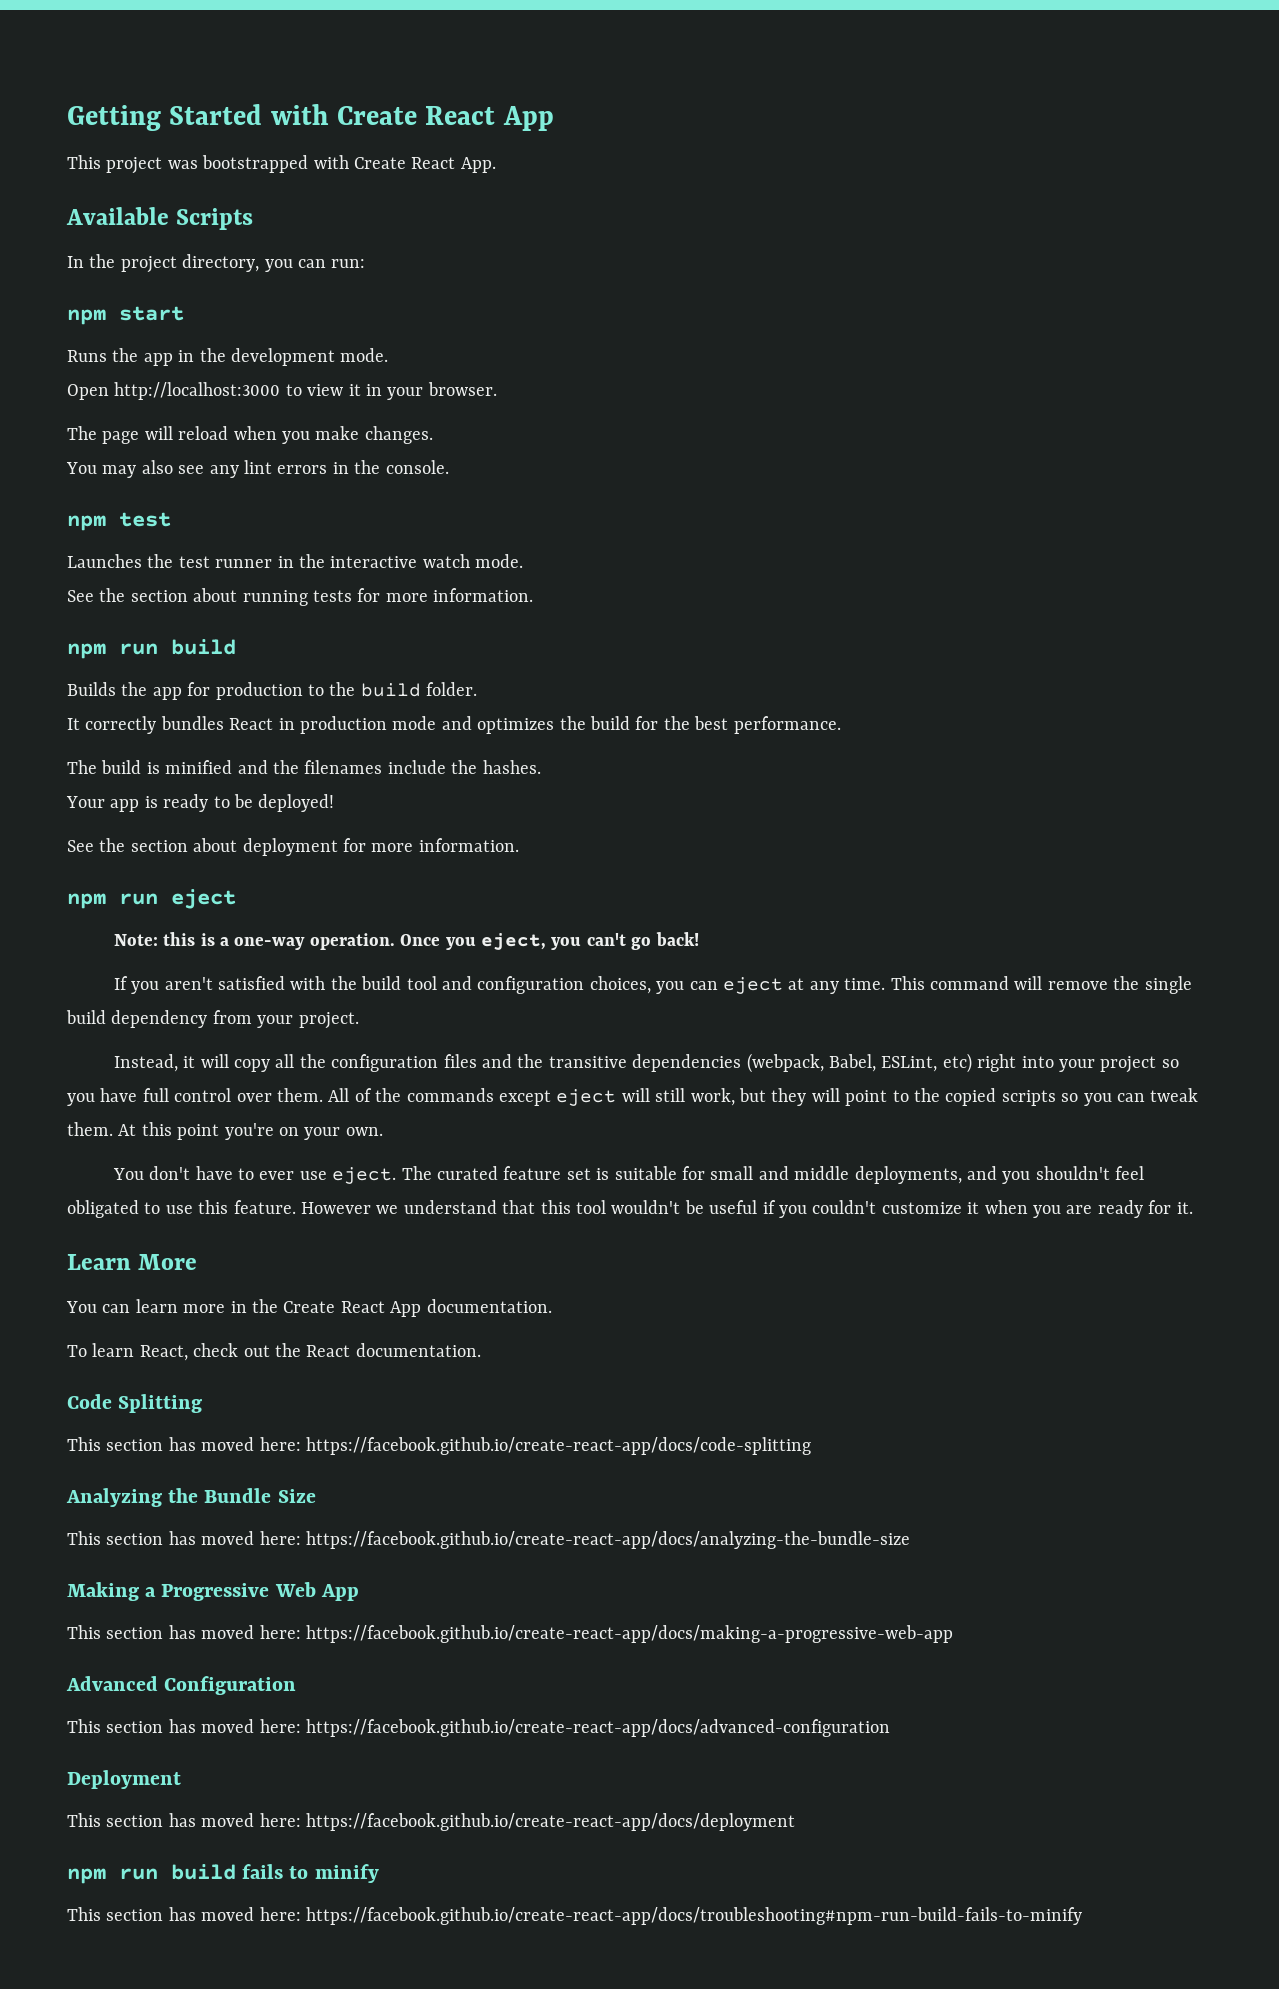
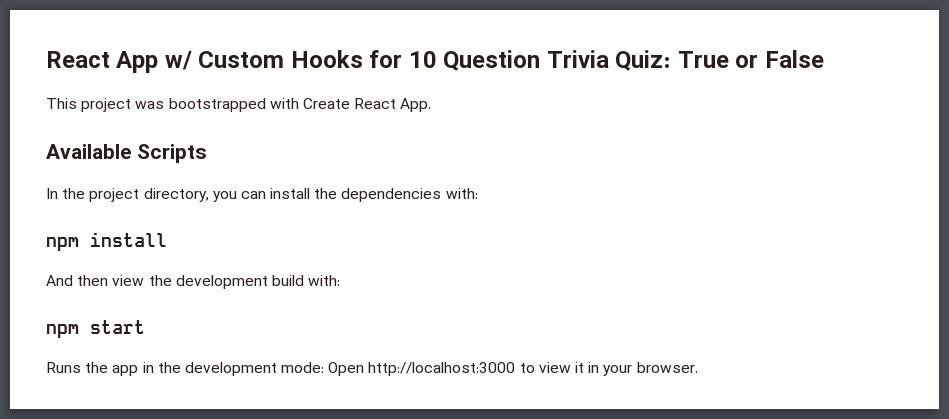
[67,104,554,131] Getting Started with Create React App -> [46,50,824,73] React App w/ Custom Hooks for 10 Question Trivia Quiz: True or False
[331,259,366,268] run: -> [270,188,478,202] [46,232,167,251] [46,275,341,289] install the dependencies with: // npm install // And then view the development build with:
[340,348,389,362] mode. // -> [281,362,325,373] mode:
[67,426,433,444] [66,460,449,478] [67,512,171,531] [67,554,524,568] [67,588,534,606] [67,639,236,659] [67,682,478,700] [67,716,841,734] [67,760,541,774] [66,794,335,812] [67,838,519,856] [67,889,236,909] [113,932,699,950] [113,976,1192,994] [66,1010,359,1029] [113,1053,1179,1073] [67,1088,1199,1106] [67,1122,383,1140] [112,1166,1145,1184] [67,1200,1193,1218] [67,1254,198,1270] [66,1299,552,1317] [67,1343,481,1361] [67,1394,203,1413] [67,1437,811,1455] [66,1488,316,1507] [67,1531,910,1549] [67,1582,359,1601] [67,1625,953,1643] [66,1676,297,1695] [67,1719,890,1737] [67,1770,181,1789] [67,1813,795,1831] [67,1864,379,1884] [67,1907,1082,1925] // The page will reload when you make changes. // You may also see any lint errors in the console. // npm test // Launches the test runner in the interactive watch mode. // See the section about running tests for more information. // npm run build // Builds the app for production to the build folder. // It correctly bundles React in production mode and optimizes the build for the best performance. // The build is minified and the filenames include the hashes. // Your app is ready to be deployed! // See the section about deployment for more information. // npm run eject // Note: this is a one-way operation. Once you eject, you can't go back! // If you aren't satisfied with the build tool and configuration choices, you can eject at any time. This command will remove the single build dependency from your project. // Instead, it will copy all the configuration files and the transitive dependencies (webpack, Babel, ESLint, etc) right into your project so you have full control over them. All of the commands except eject will still work, but they will point to the copied scripts so you can tweak them. At this point you're on your own. // You don't have to ever use eject. The curated feature set is suitable for small and middle deployments, and you shouldn't feel obligated to use this feature. However we understand that this tool wouldn't be useful if you couldn't customize it when you are ready for it. // Learn More // You can learn more in the Create React App documentation. // To learn React, check out the React documentation. // Code Splitting // This section has moved here: https://facebook.github.io/create-react-app/docs/code-splitting // Analyzing the Bundle Size // This section has moved here: https://facebook.github.io/create-react-app/docs/analyzing-the-bundle-size // Making a Progressive Web App // This section has moved here: https://facebook.github.io/create-react-app/docs/making-a-progressive-web-app // Advanced Configuration // This section has moved here: https://facebook.github.io/create-react-app/docs/advanced-configuration // Deployment // This section has moved here: https://facebook.github.io/create-react-app/docs/deployment // npm run build fails to minify // This section has moved here: https://facebook.github.io/create-react-app/docs/troubleshooting#npm-run-build-fails-to-minify -> (698, 367) none

